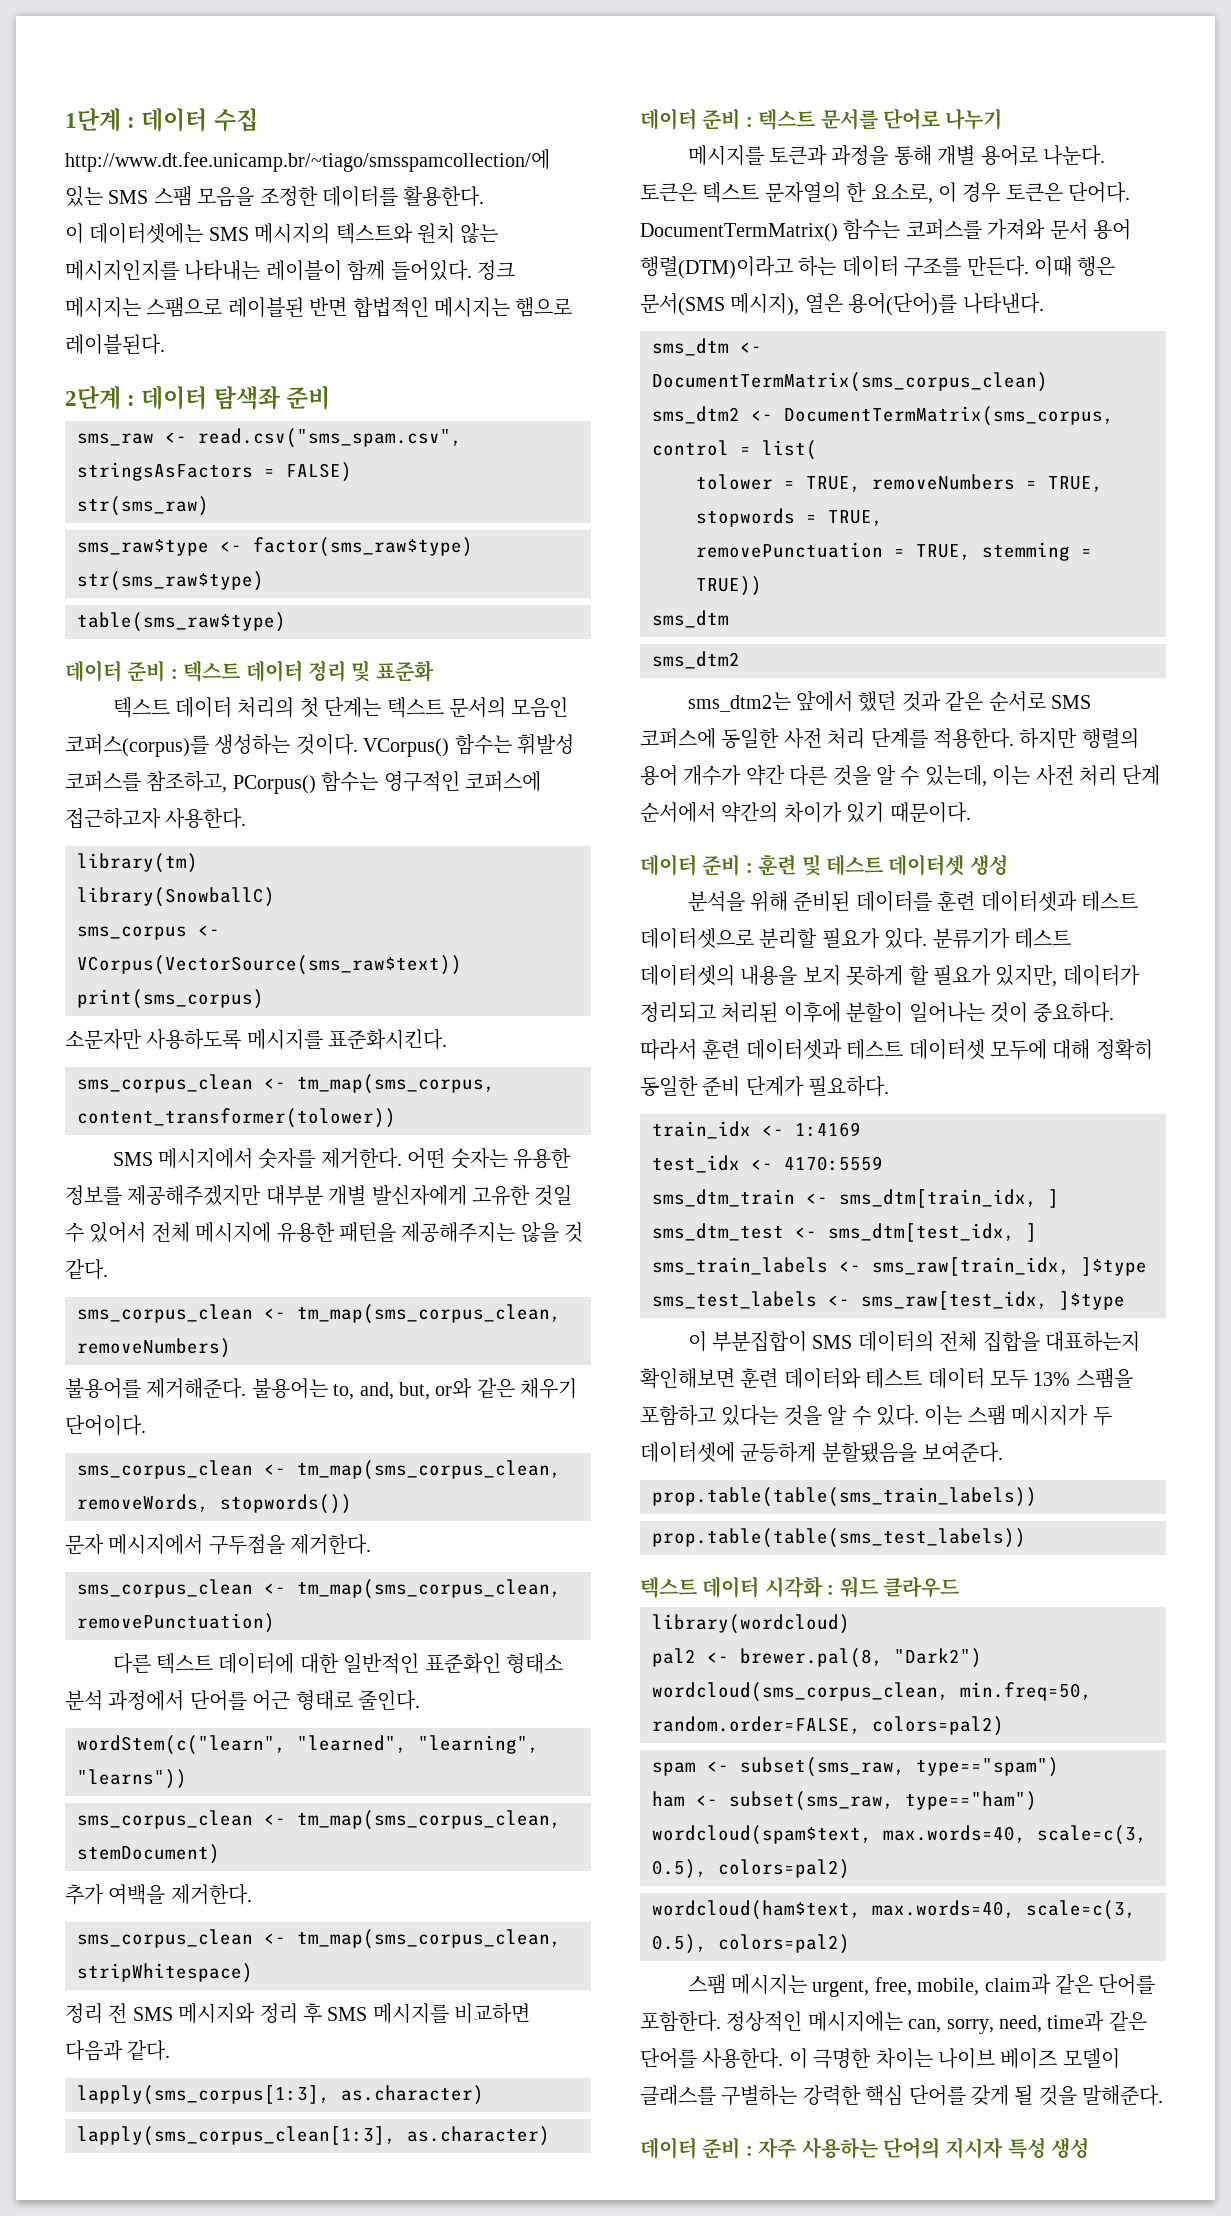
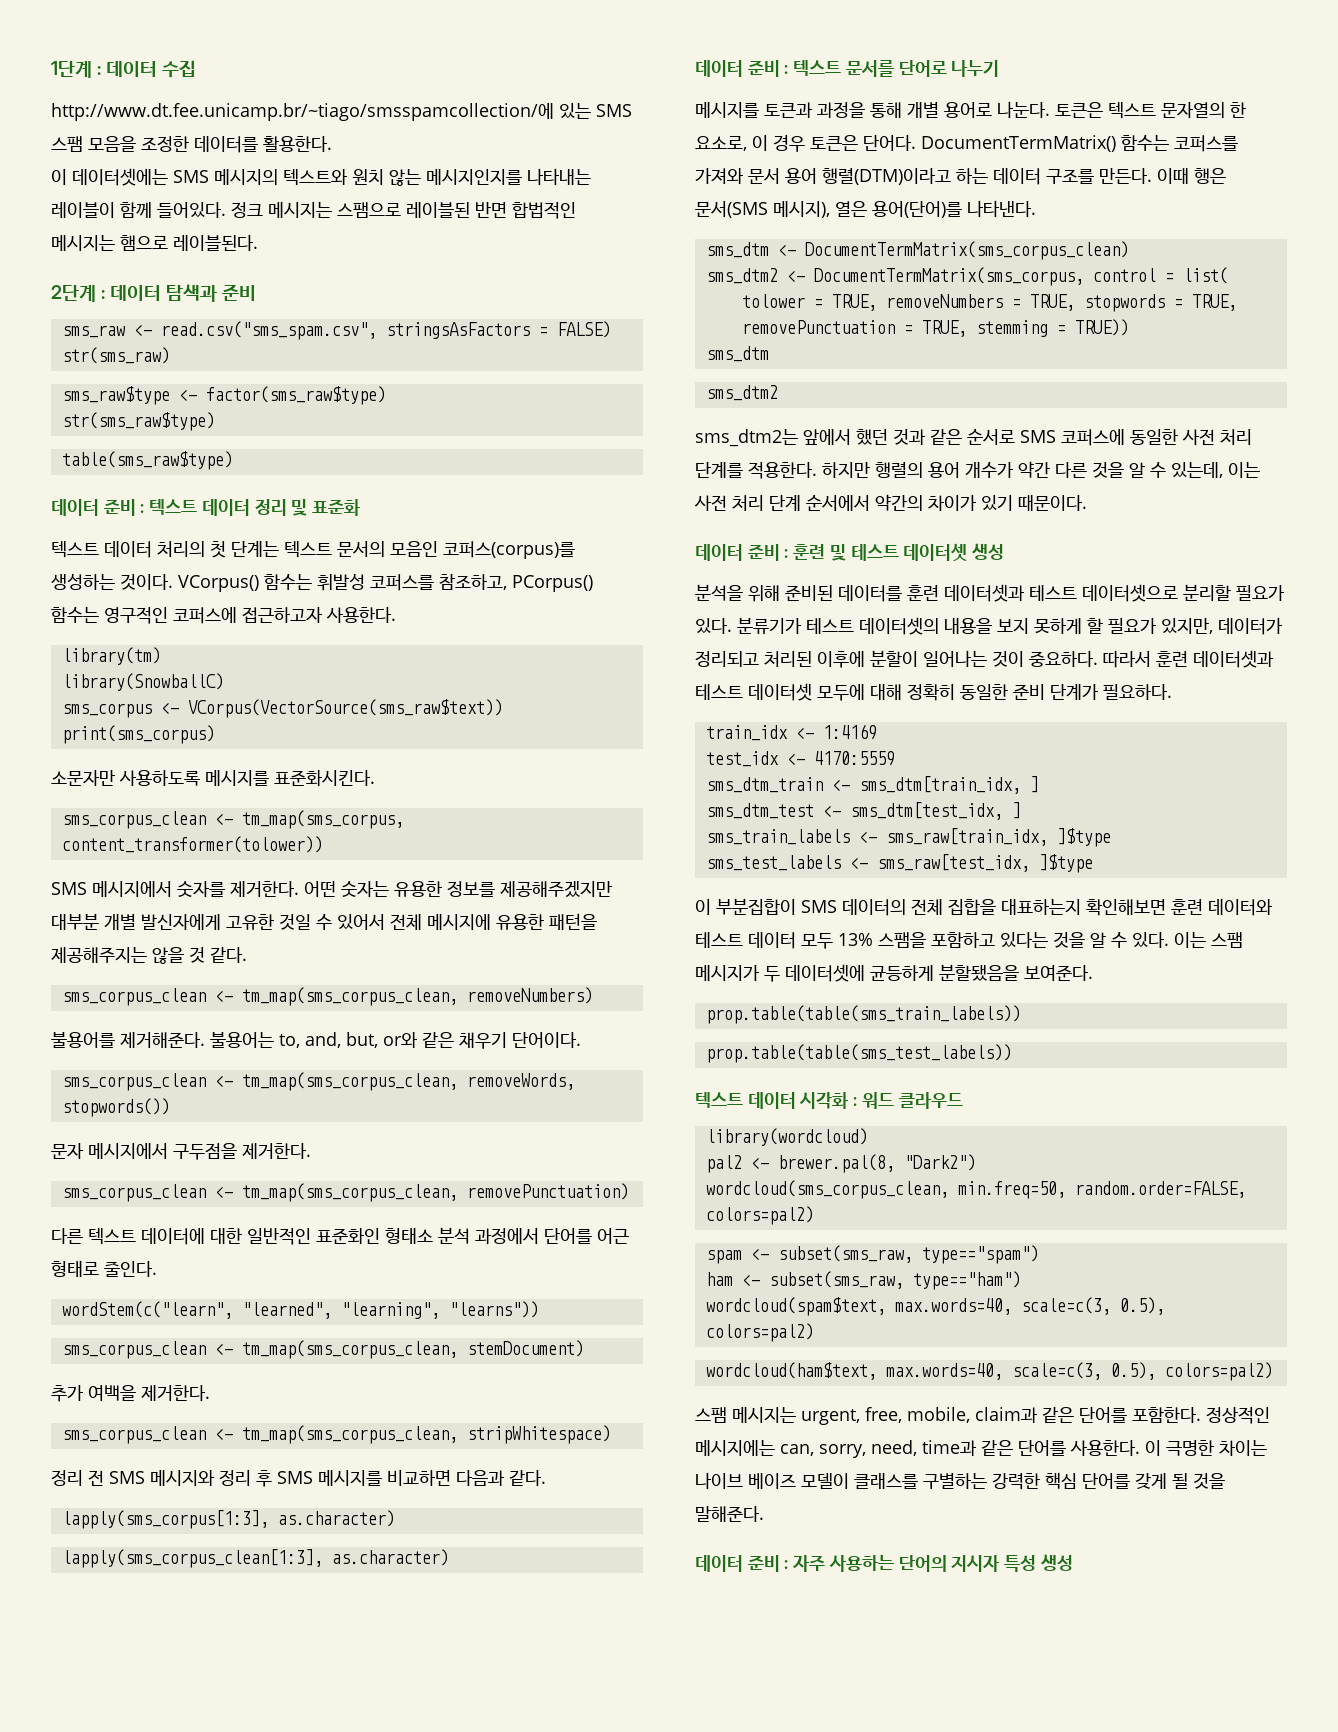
[213,386,281,410] 탐색좌 -> [165,284,217,302] 탐색과

